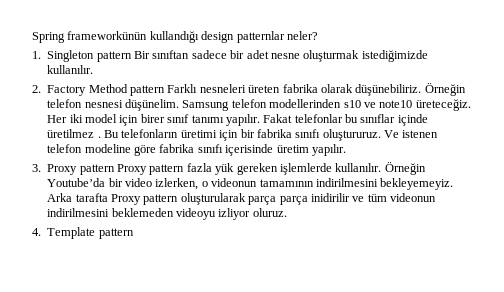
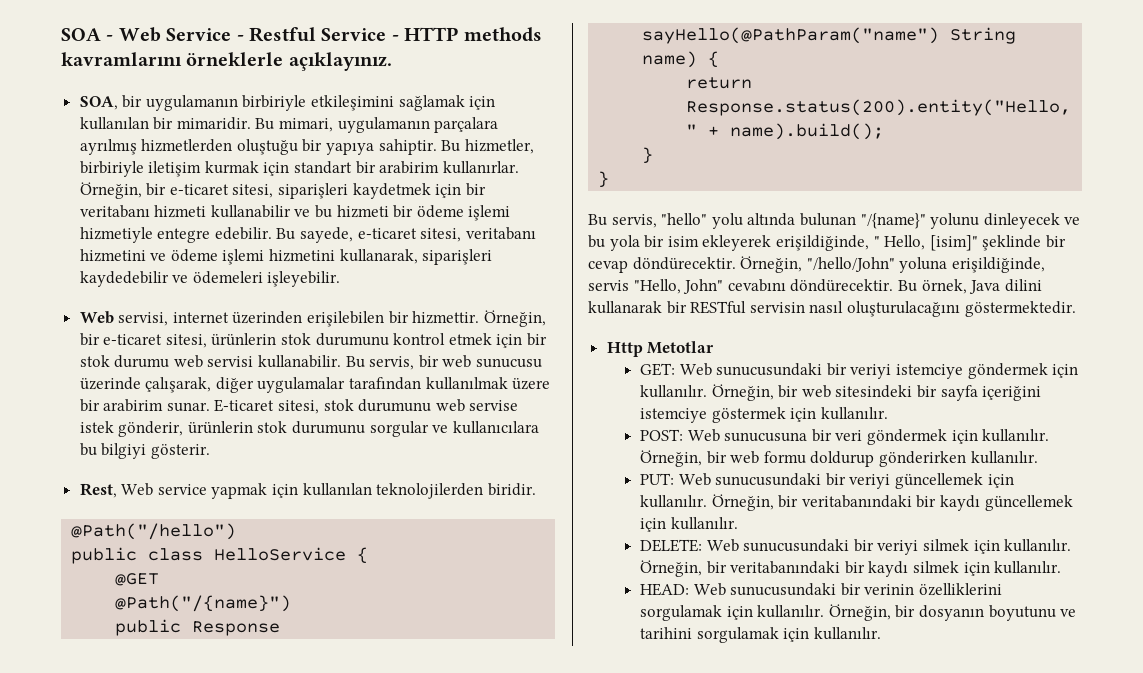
[32,31,318,43] [32,50,428,62] [47,65,94,74] [32,83,466,96] [47,99,471,111] [47,114,428,126] [47,129,439,141] [47,144,346,156] [32,162,426,175] [47,178,454,190] [47,193,436,205] [47,208,287,220] [32,227,134,239] Spring frameworkünün kullandığı design patternlar neler? // 1. Singleton pattern Bir sınıftan sadece bir adet nesne oluşturmak istediğimizde kullanılır. // 2. Factory Method pattern Farklı nesneleri üreten fabrika olarak düşünebiliriz. Örneğin telefon nesnesi düşünelim. Samsung telefon modellerinden s10 ve note10 üreteceğiz. Her iki model için birer sınıf tanımı yapılır. Fakat telefonlar bu sınıflar içinde üretilmez . Bu telefonların üretimi için bir fabrika sınıfı oluştururuz. Ve istenen telefon modeline göre fabrika sınıfı içerisinde üretim yapılır. // 3. Proxy pattern Proxy pattern fazla yük gereken işlemlerde kullanılır. Örneğin Youtube’da bir video izlerken, o videonun tamamının indirilmesini bekleyemeyiz. Arka tarafta Proxy pattern oluşturularak parça parça inidirilir ve tüm videonun indirilmesini beklemeden videoyu izliyor oluruz. // 4. Template pattern -> [61,27,542,42] [61,52,392,71] [79,95,496,111] [79,117,499,133] [79,139,534,155] [79,161,519,177] [79,182,486,199] [79,205,511,221] [79,227,536,243] [79,249,493,265] [79,271,341,287] [79,310,546,327] [79,333,548,348] [79,355,543,370] [79,377,551,393] [79,399,519,414] [79,421,539,437] [79,443,210,459] [79,483,536,499] [71,523,237,540] [71,547,369,564] [115,573,160,586] [115,595,292,612] [115,619,281,636] [642,27,1017,44] [642,51,720,68] [686,77,753,89] [686,99,1072,116] [686,123,885,140] [642,147,654,164] [598,171,610,188] [588,213,1081,229] [588,235,1066,251] [588,256,1045,273] [588,279,1042,294] [588,301,1076,317] [606,341,715,357] [640,363,1079,379] [640,384,1042,401] [640,407,888,423] [640,429,1050,445] [640,450,1038,467] [640,473,1014,489] [640,494,1073,511] [640,517,738,532] [640,539,1072,555] [640,560,1062,577] [640,583,1003,596] [640,604,1077,621] [640,627,881,643] SOA - Web Service - Restful Service - HTTP methods kavramlarını örneklerle açıklayınız. // SOA, bir uygulamanın birbiriyle etkileşimini sağlamak için kullanılan bir mimaridir. Bu mimari, uygulamanın parçalara ayrılmış hizmetlerden oluştuğu bir yapıya sahiptir. Bu hizmetler, birbiriyle iletişim kurmak için standart bir arabirim kullanırlar. Örneğin, bir e-ticaret sitesi, siparişleri kaydetmek için bir veritabanı hizmeti kullanabilir ve bu hizmeti bir ödeme işlemi hizmetiyle entegre edebilir. Bu sayede, e-ticaret sitesi, veritabanı hizmetini ve ödeme işlemi hizmetini kullanarak, siparişleri kaydedebilir ve ödemeleri işleyebilir. // Web servisi, internet üzerinden erişilebilen bir hizmettir. Örneğin, bir e-ticaret sitesi, ürünlerin stok durumunu kontrol etmek için bir stok durumu web servisi kullanabilir. Bu servis, bir web sunucusu üzerinde çalışarak, diğer uygulamalar tarafından kullanılmak üzere bir arabirim sunar. E-ticaret sitesi, stok durumunu web servise istek gönderir, ürünlerin stok durumunu sorgular ve kullanıcılara bu bilgiyi gösterir. // Rest, Web service yapmak için kullanılan teknolojilerden biridir. // @Path("/hello") // public class HelloService { // @GET // @Path("/{name}") // public Response sayHello(@PathParam("name") String name) { // return Response.status(200).entity("Hello, " + name).build(); // } // } // Bu servis, "hello" yolu altında bulunan "/{name}" yolunu dinleyecek ve bu yola bir isim ekleyerek erişildiğinde, " Hello, [isim]" şeklinde bir cevap döndürecektir. Örneğin, "/hello/John" yoluna erişildiğinde, servis "Hello, John" cevabını döndürecektir. Bu örnek, Java dilini kullanarak bir RESTful servisin nasıl oluşturulacağını göstermektedir. // Http Metotlar // GET: Web sunucusundaki bir veriyi istemciye göndermek için kullanılır. Örneğin, bir web sitesindeki bir sayfa içeriğini istemciye göstermek için kullanılır. // POST: Web sunucusuna bir veri göndermek için kullanılır. Örneğin, bir web formu doldurup gönderirken kullanılır. // PUT: Web sunucusundaki bir veriyi güncellemek için kullanılır. Örneğin, bir veritabanındaki bir kaydı güncellemek için kullanılır. // DELETE: Web sunucusundaki bir veriyi silmek için kullanılır. Örneğin, bir veritabanındaki bir kaydı silmek için kullanılır. // HEAD: Web sunucusundaki bir verinin özelliklerini sorgulamak için kullanılır. Örneğin, bir dosyanın boyutunu ve tarihini sorgulamak için kullanılır.

